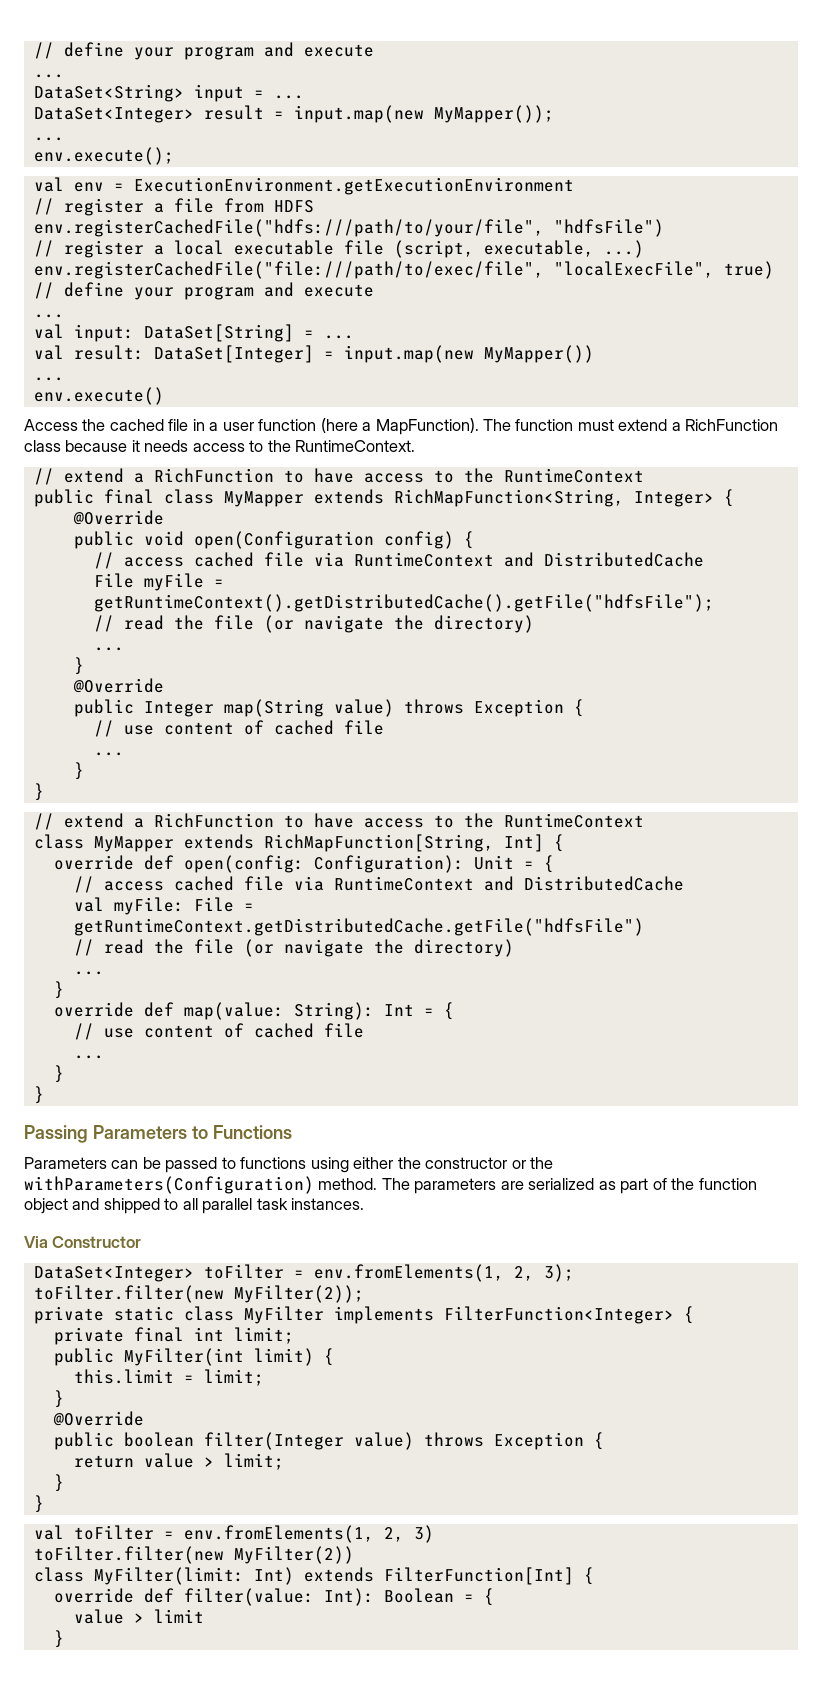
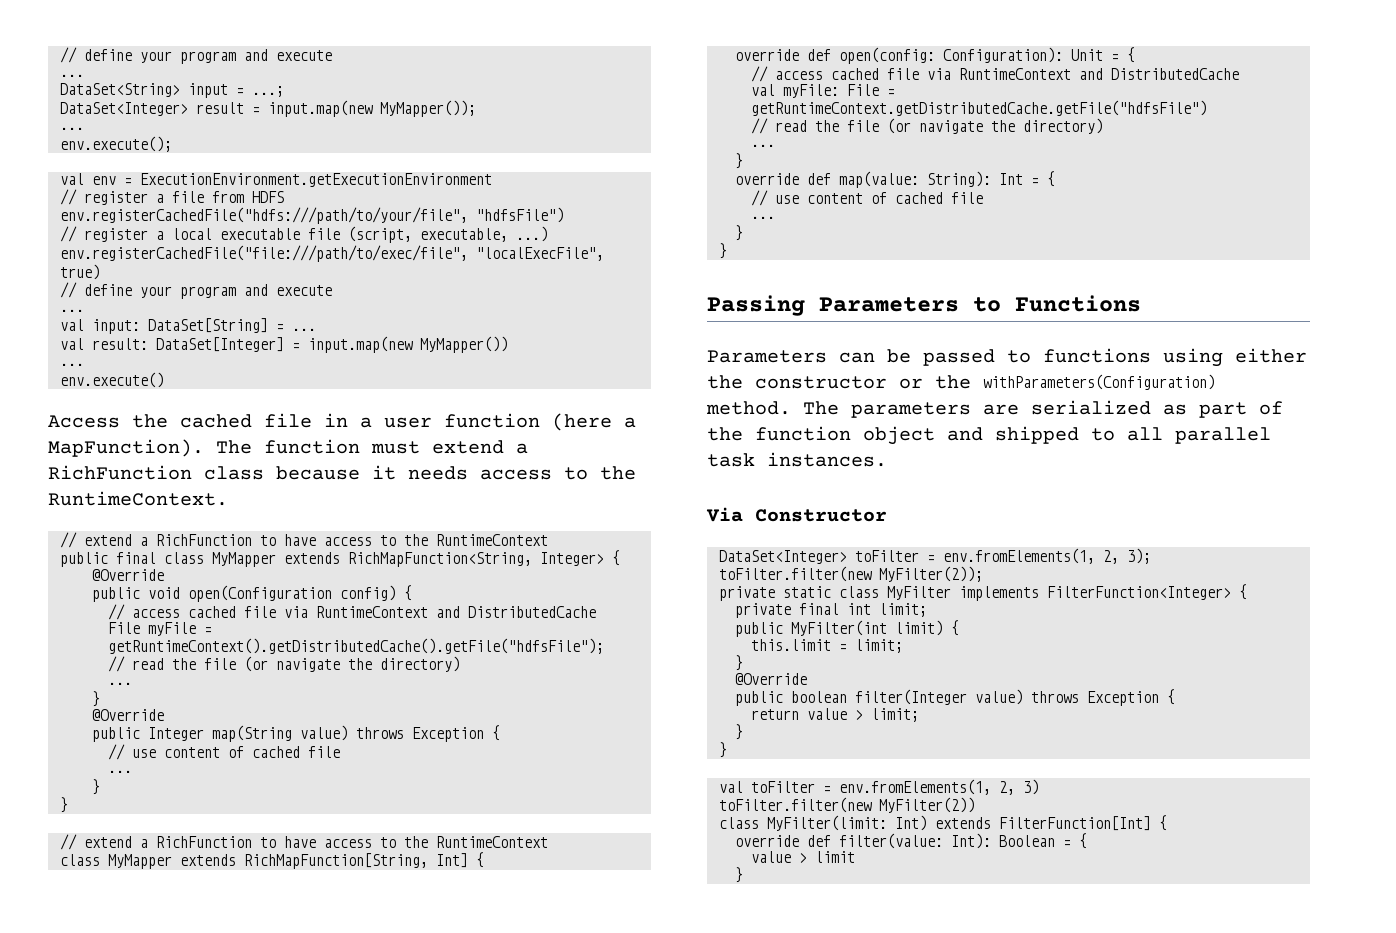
[273,95,304,99] ... -> [252,86,284,97] ...;

